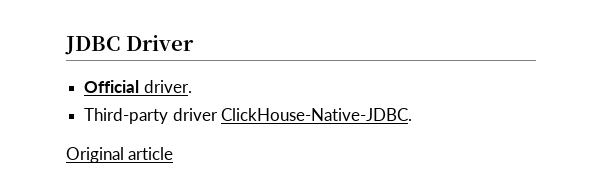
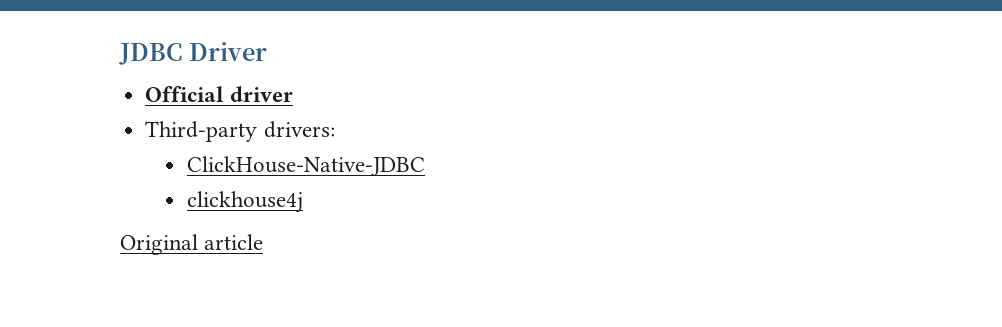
[143,80,192,93] driver. -> [229,86,293,102] driver
[172,108,413,121] driver ClickHouse-Native-JDBC. -> [263,121,335,138] [186,156,425,176] [186,191,303,213] drivers: // ClickHouse-Native-JDBC // clickhouse4j

